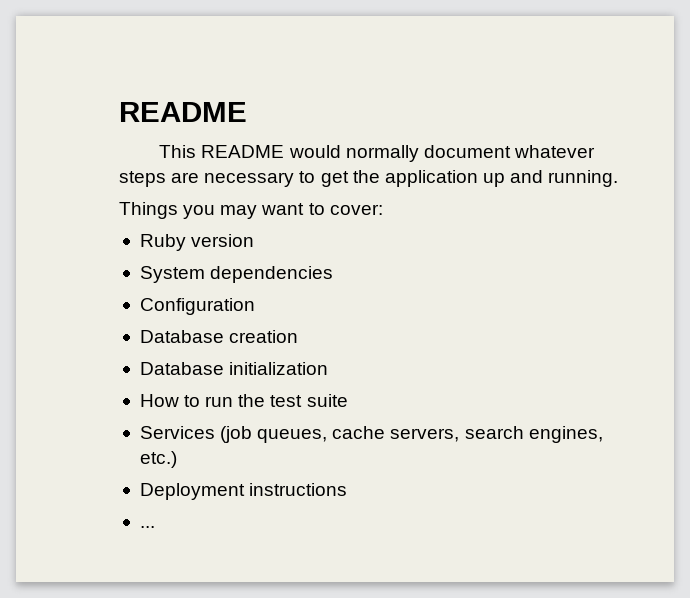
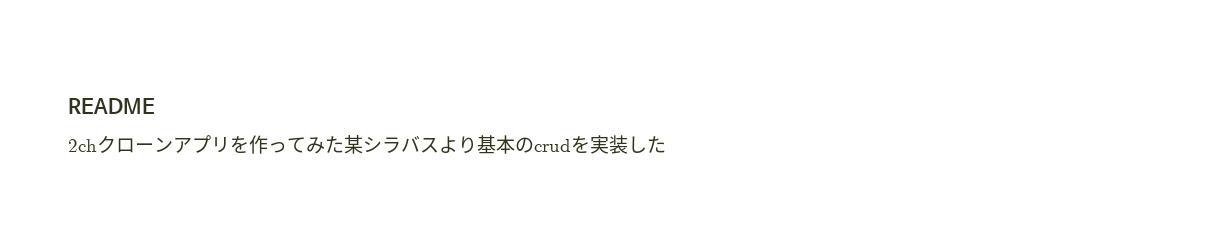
[159,145,595,162] [119,170,619,187] [119,202,383,219] [139,234,255,251] [139,266,334,283] [139,298,255,315] [139,330,299,343] [139,362,329,375] [139,394,348,407] [139,426,603,443] [139,451,177,468] [139,483,348,500] [139,526,155,528] This README would normally document whatever steps are necessary to get the application up and running. // Things you may want to cover: // Ruby version // System dependencies // Configuration // Database creation // Database initialization // How to run the test suite // Services (job queues, cache servers, search engines, etc.) // Deployment instructions // ... -> [68,135,666,154] 2chクローンアプリを作ってみた某シラバスより基本のcrudを実装した

